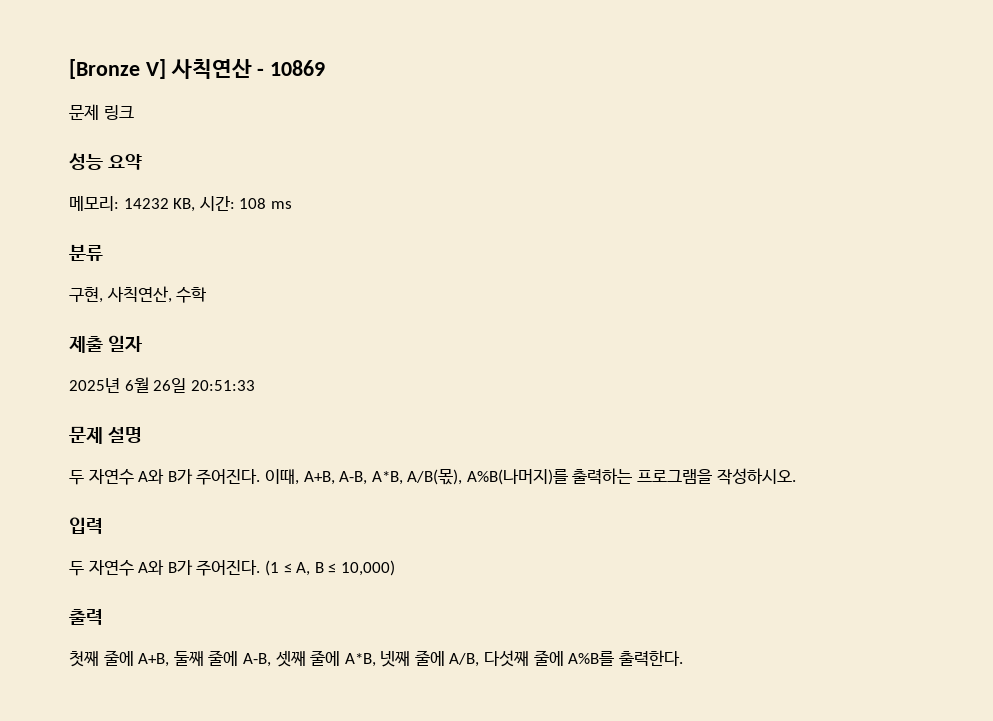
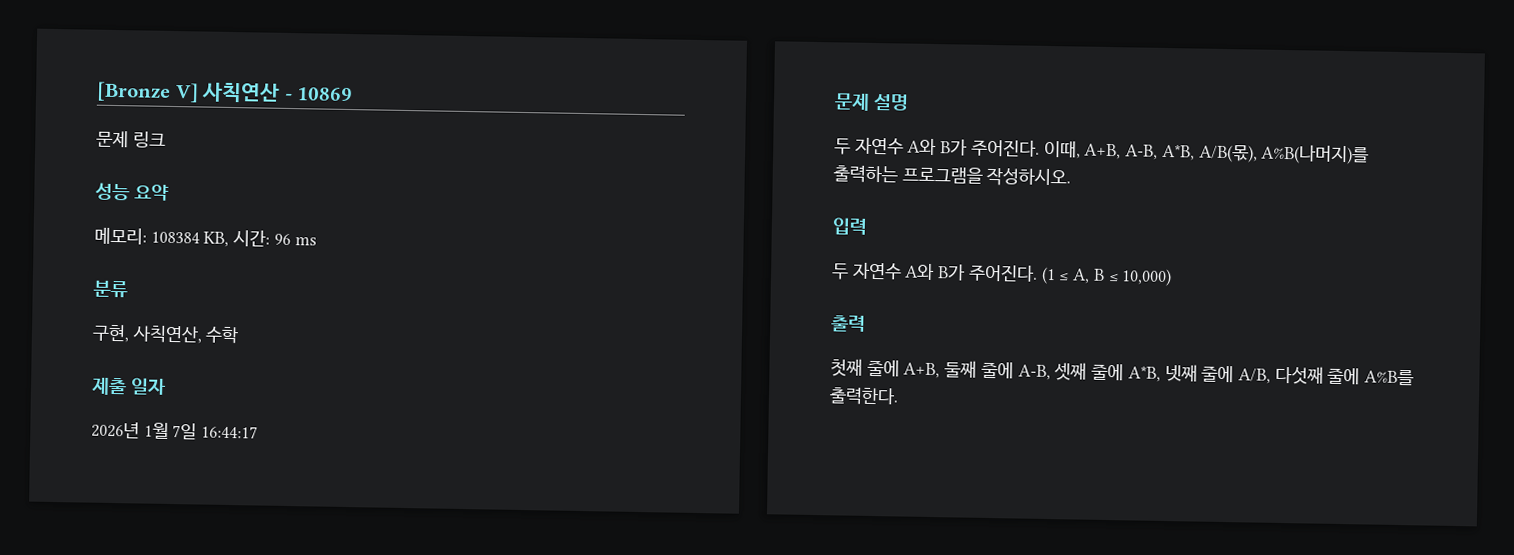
[123,198,169,209] 14232 -> [150,231,200,244] 108384
[239,198,267,209] 108 -> [273,233,291,246] 96
[69,377,255,393] 2025년 6월 26일 20:51:33 -> [91,421,259,440] 2026년 1월 7일 16:44:17

